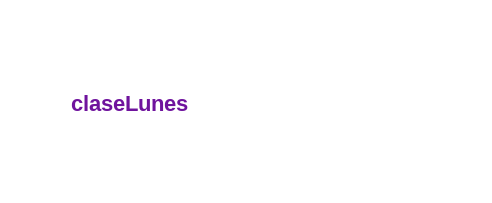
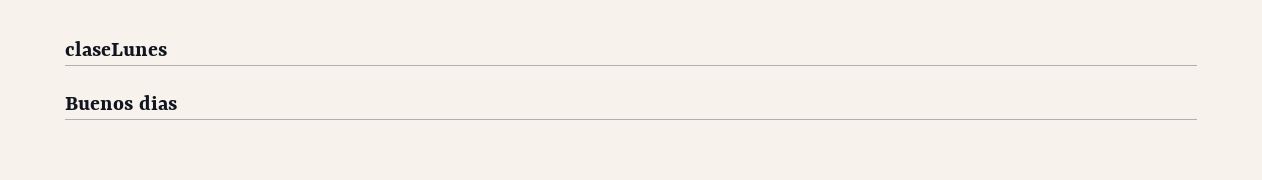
(188, 103) none -> [65,95,178,110] // Buenos dias

